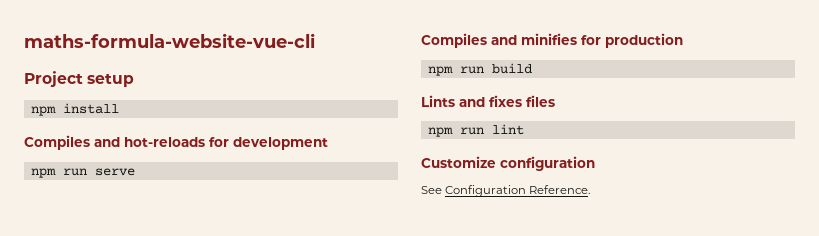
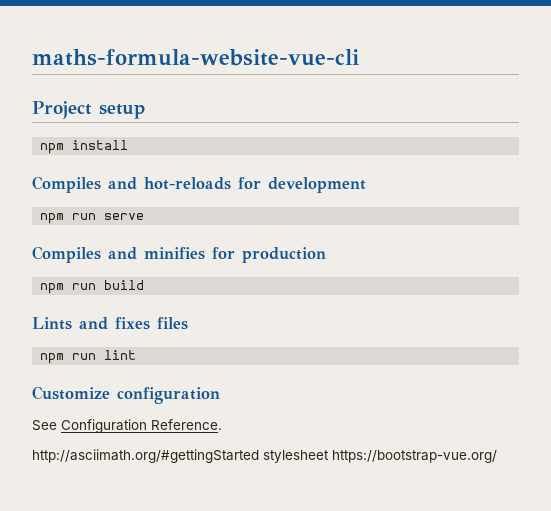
(591, 189) none -> [32,449,497,463] // http://asciimath.org/#gettingStarted stylesheet https://bootstrap-vue.org/

